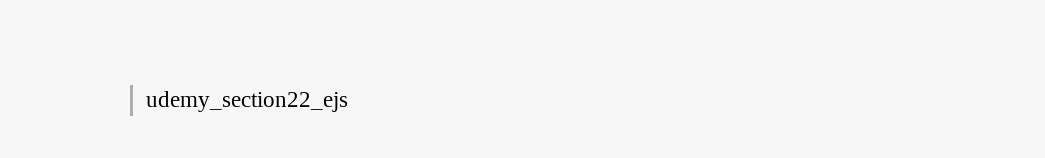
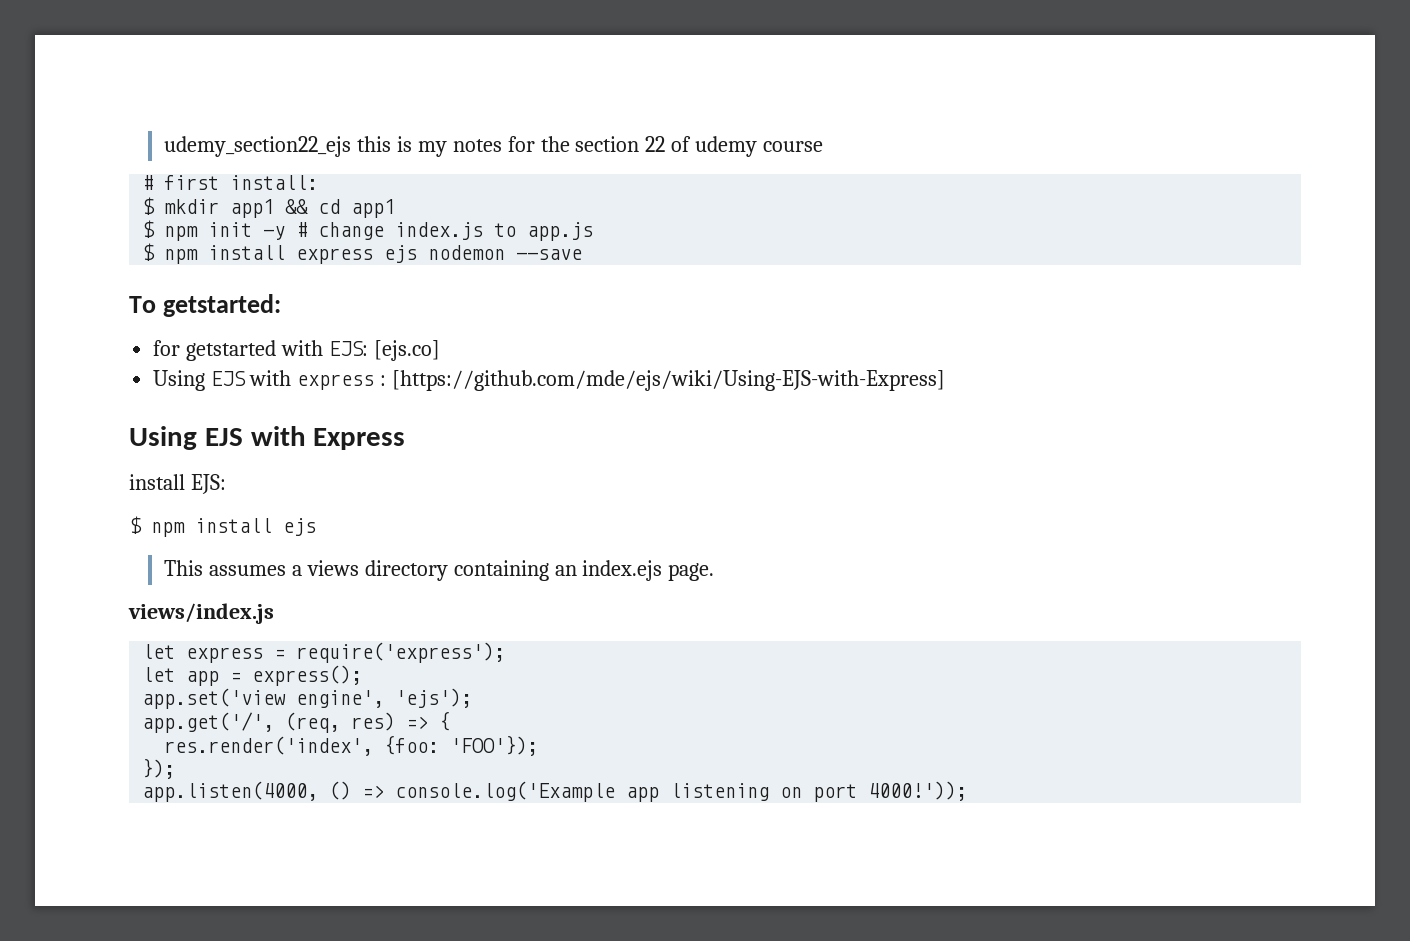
(348, 101) none -> [356,136,824,157] [142,175,319,190] [142,197,396,218] [142,220,594,241] [142,243,583,264] [129,294,282,317] [153,340,440,361] [153,370,945,391] [129,426,406,450] [129,474,226,494] [129,516,316,537] [163,560,715,581] [128,603,274,624] [142,642,506,663] [142,665,363,686] [142,688,473,709] [142,711,451,733] [164,735,539,756] [142,758,176,779] [142,781,968,802] this is my notes for the section 22 of udemy course // # first install: // $ mkdir app1 && cd app1 // $ npm init -y # change index.js to app.js // $ npm install express ejs nodemon --save // To getstarted: // for getstarted with EJS: [ejs.co] // Using EJS with express : [https://github.com/mde/ejs/wiki/Using-EJS-with-Express] // Using EJS with Express // install EJS: // $ npm install ejs // This assumes a views directory containing an index.ejs page. // views/index.js // let express = require('express'); // let app = express(); // app.set('view engine', 'ejs'); // app.get('/', (req, res) => { // res.render('index', {foo: 'FOO'}); // }); // app.listen(4000, () => console.log('Example app listening on port 4000!'));

